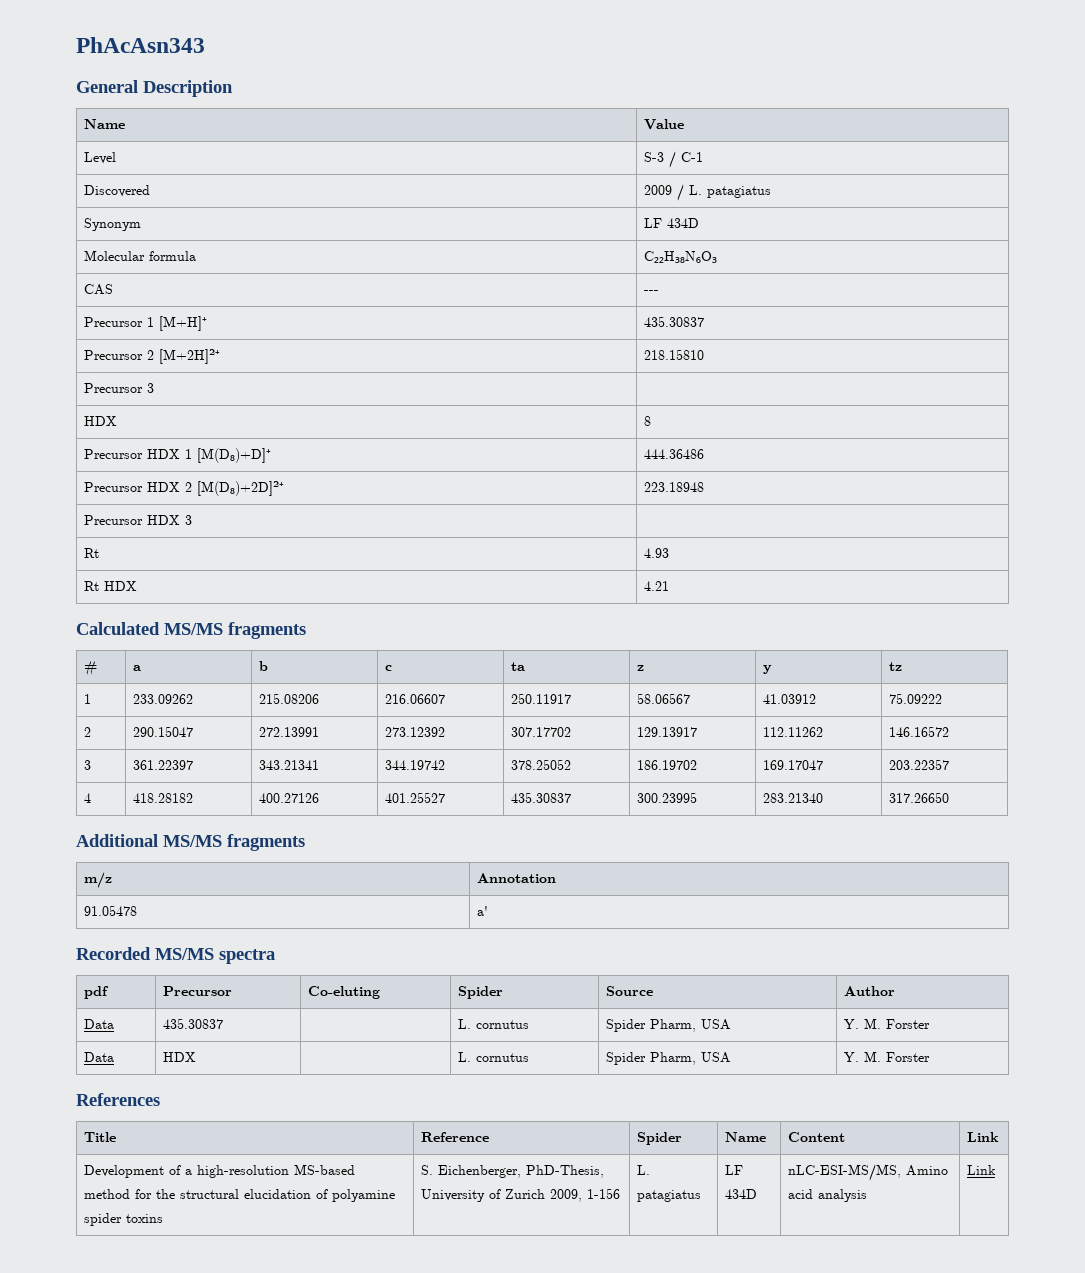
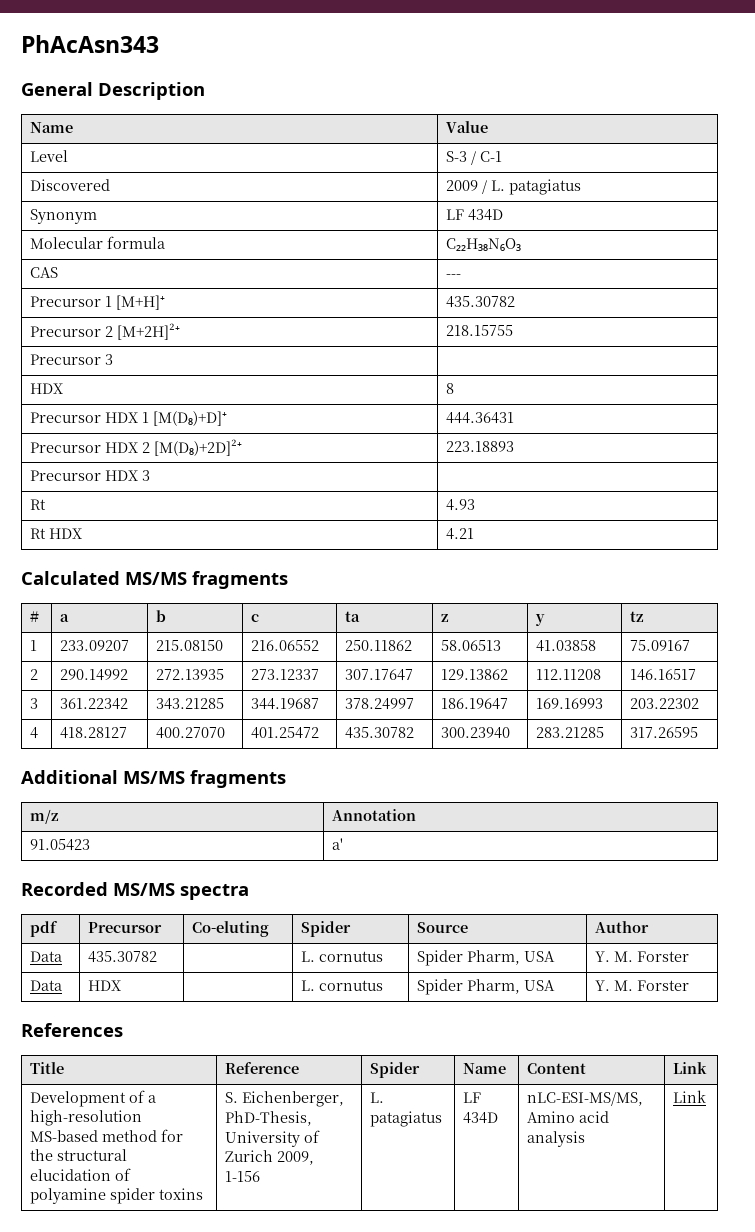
[644,316,705,327] 435.30837 -> [446,296,516,308] 435.30782
[644,349,705,360] 218.15810 -> [446,325,514,336] 218.15755
[644,449,705,459] 444.36486 -> [446,412,515,424] 444.36431
[644,482,705,492] 223.18948 -> [446,441,515,452] 223.18893
[133,694,194,704] [259,693,320,704] [385,694,446,704] [511,693,572,704] [637,693,691,704] [763,694,817,704] [889,693,943,704] [84,727,92,737] [133,726,194,737] [259,727,320,737] [385,727,446,737] [511,727,572,737] [637,727,698,737] [763,727,824,737] [889,726,950,737] [84,760,92,770] [133,760,194,770] [259,760,320,770] [385,760,446,770] [511,759,572,770] [637,760,698,770] [763,760,824,770] [889,759,950,770] [84,793,92,803] [133,793,194,803] [259,793,320,803] [385,792,446,803] [511,792,572,803] [637,792,698,803] [763,793,824,803] [889,792,950,803] 233.09262 | 215.08206 | 216.06607 | 250.11917 | 58.06567 | 41.03912 | 75.09222 // 2 | 290.15047 | 272.13991 | 273.12392 | 307.17702 | 129.13917 | 112.11262 | 146.16572 // 3 | 361.22397 | 343.21341 | 344.19742 | 378.25052 | 186.19702 | 169.17047 | 203.22357 // 4 | 418.28182 | 400.27126 | 401.25527 | 435.30837 | 300.23995 | 283.21340 | 317.26650 -> [60,640,130,651] [156,640,224,651] [251,640,320,651] [345,640,413,651] [441,640,502,651] [536,640,597,652] [630,640,691,651] [30,669,39,680] [60,669,129,681] [156,669,225,680] [251,669,320,680] [345,669,414,681] [441,669,509,680] [536,669,602,680] [630,669,697,681] [30,698,39,709] [60,698,129,710] [156,698,225,710] [251,698,320,710] [345,698,415,710] [441,698,509,710] [536,698,604,709] [630,698,700,709] [30,727,39,739] [60,727,128,739] [156,727,226,739] [251,727,320,739] [345,727,415,739] [441,727,511,739] [536,727,605,738] [630,727,699,738] 233.09207 | 215.08150 | 216.06552 | 250.11862 | 58.06513 | 41.03858 | 75.09167 // 2 | 290.14992 | 272.13935 | 273.12337 | 307.17647 | 129.13862 | 112.11208 | 146.16517 // 3 | 361.22342 | 343.21285 | 344.19687 | 378.24997 | 186.19647 | 169.16993 | 203.22302 // 4 | 418.28127 | 400.27070 | 401.25472 | 435.30782 | 300.23940 | 283.21285 | 317.26595
[84,905,138,916] 91.05478 -> [30,839,91,851] 91.05423
[163,1018,224,1029] 435.30837 -> [88,951,158,963] 435.30782

